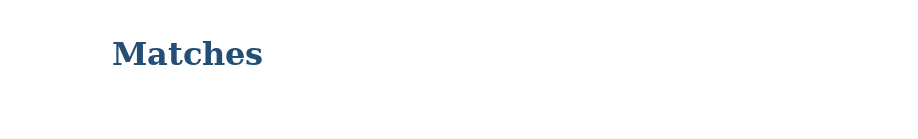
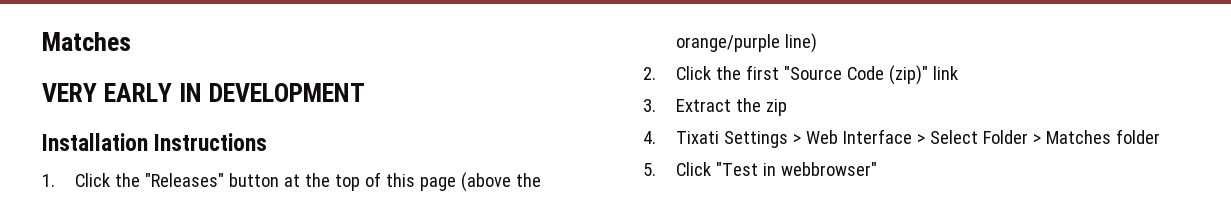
[112,41,263,65] Matches -> [42,32,131,51] [42,83,366,102] [42,133,268,151] [42,172,541,192] [675,33,817,53] [643,65,958,85] [643,98,787,116] [643,129,1160,148] [643,162,877,176] Matches // VERY EARLY IN DEVELOPMENT // Installation Instructions // 1. Click the "Releases" button at the top of this page (above the orange/purple line) // 2. Click the first "Source Code (zip)" link // 3. Extract the zip // 4. Tixati Settings > Web Interface > Select Folder > Matches folder // 5. Click "Test in webbrowser"

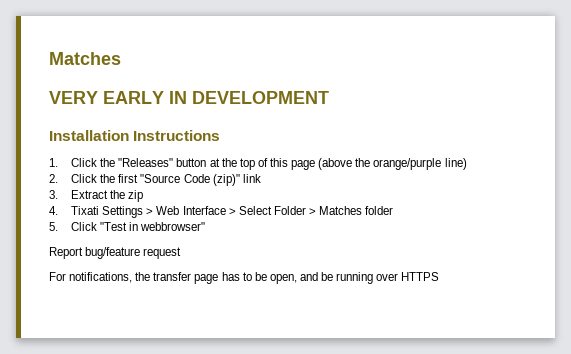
(877, 169) none -> [49,247,182,259] [49,272,440,284] // Report bug/feature request // For notifications, the transfer page has to be open, and be running over HTTPS

